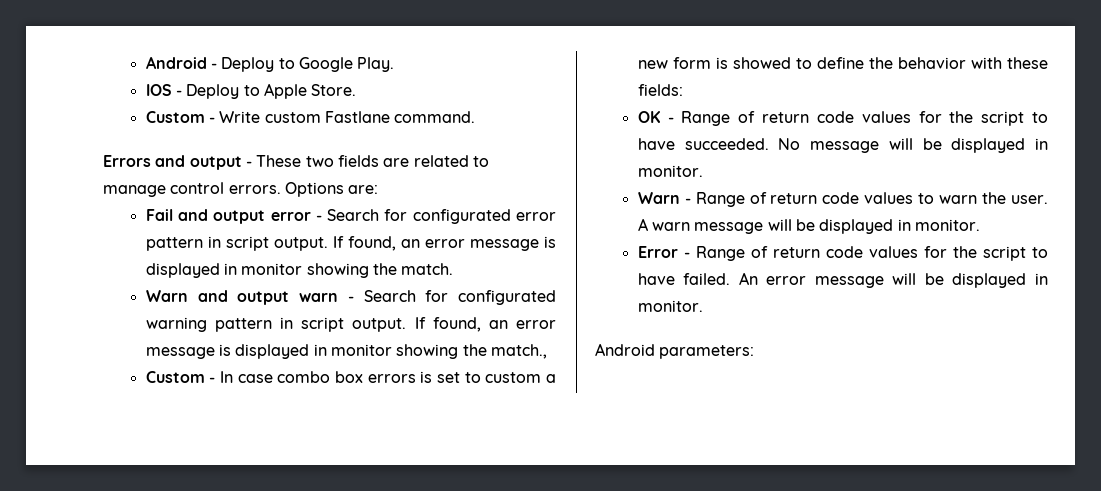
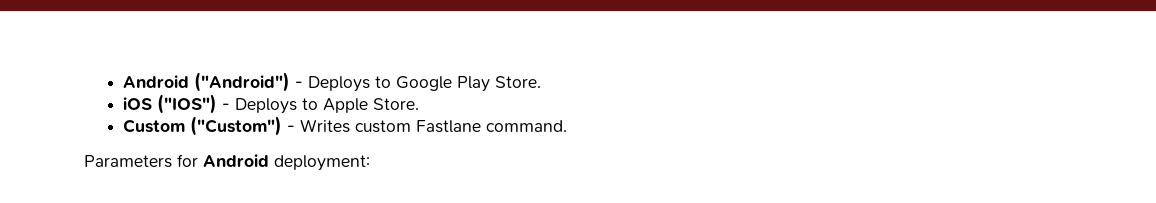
[145,56,395,72] [145,84,240,99] Android - Deploy to Google Play. // IOS - Deploy -> [123,72,542,92] [123,94,298,114] Android ("Android") - Deploys to Google Play Store. // iOS ("IOS") - Deploys
[209,111,261,123] - Write -> [190,116,351,136] ("Custom") - Writes
[103,155,489,170] [103,182,379,197] [145,209,556,224] [145,236,556,251] [145,263,454,278] [145,290,556,305] [145,317,556,332] [145,344,547,359] [145,371,556,383] [637,57,1048,69] [637,84,683,96] [637,111,1048,126] [637,138,1048,153] [637,165,703,177] [637,192,1048,207] [637,218,980,234] [637,246,1048,261] [637,272,1048,288] [637,300,703,312] [595,343,755,359] Errors and output - These two fields are related to manage control errors. Options are: // Fail and output error - Search for configurated error pattern in script output. If found, an error message is displayed in monitor showing the match. // Warn and output warn - Search for configurated warning pattern in script output. If found, an error message is displayed in monitor showing the match., // Custom - In case combo box errors is set to custom a new form is showed to define the behavior with these fields: // OK - Range of return code values for the script to have succeeded. No message will be displayed in monitor. // Warn - Range of return code values to warn the user. A warn message will be displayed in monitor. // Error - Range of return code values for the script to have failed. An error message will be displayed in monitor. // Android parameters: -> [84,154,370,171] Parameters for Android deployment:

